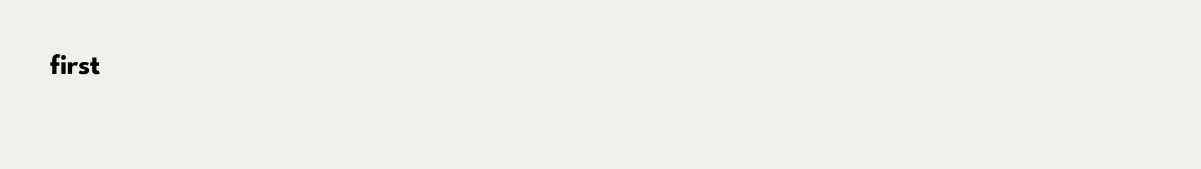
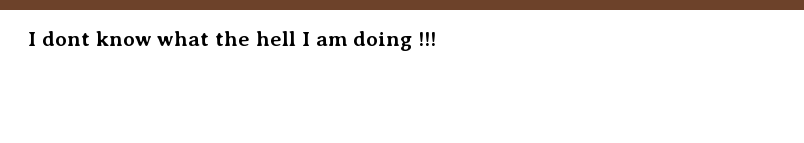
[50,54,100,75] first -> [28,31,437,51] I dont know what the hell I am doing !!!

